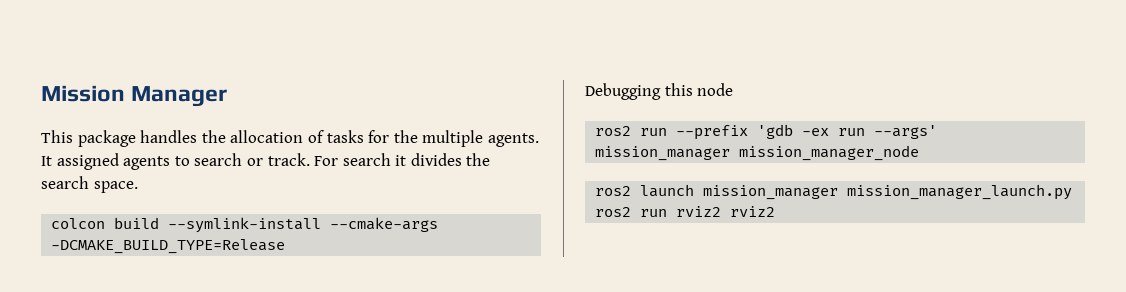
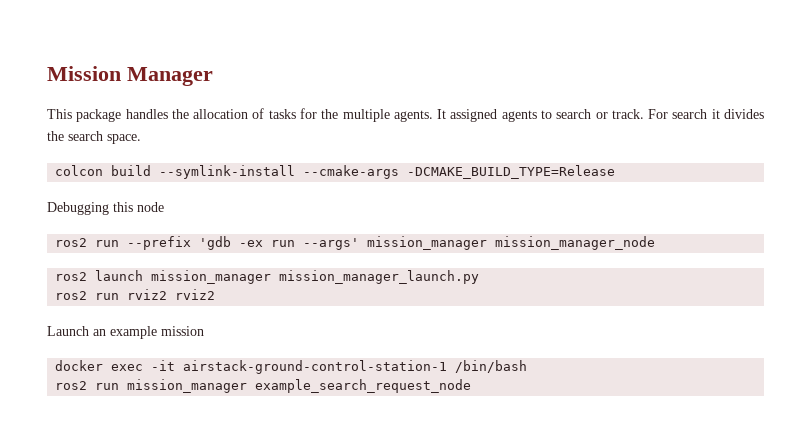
(776, 211) none -> [47,326,204,339] [55,360,528,374] [55,379,472,393] // Launch an example mission // docker exec -it airstack-ground-control-station-1 /bin/bash // ros2 run mission_manager example_search_request_node

